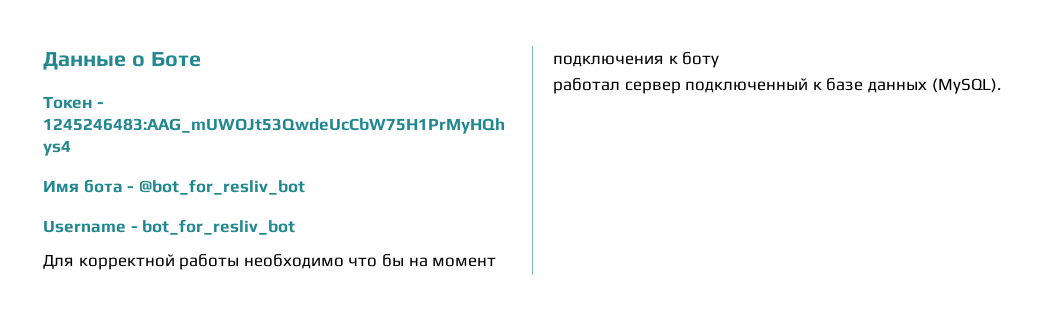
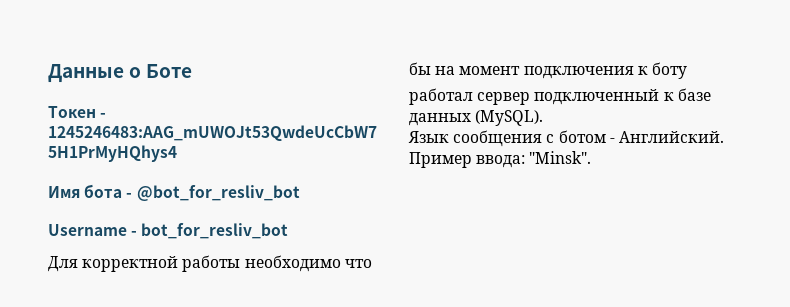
(1001, 86) none -> [408,130,724,147] [409,151,592,168] // Язык сообщения с ботом - Английский. Пример ввода: "Minsk".

